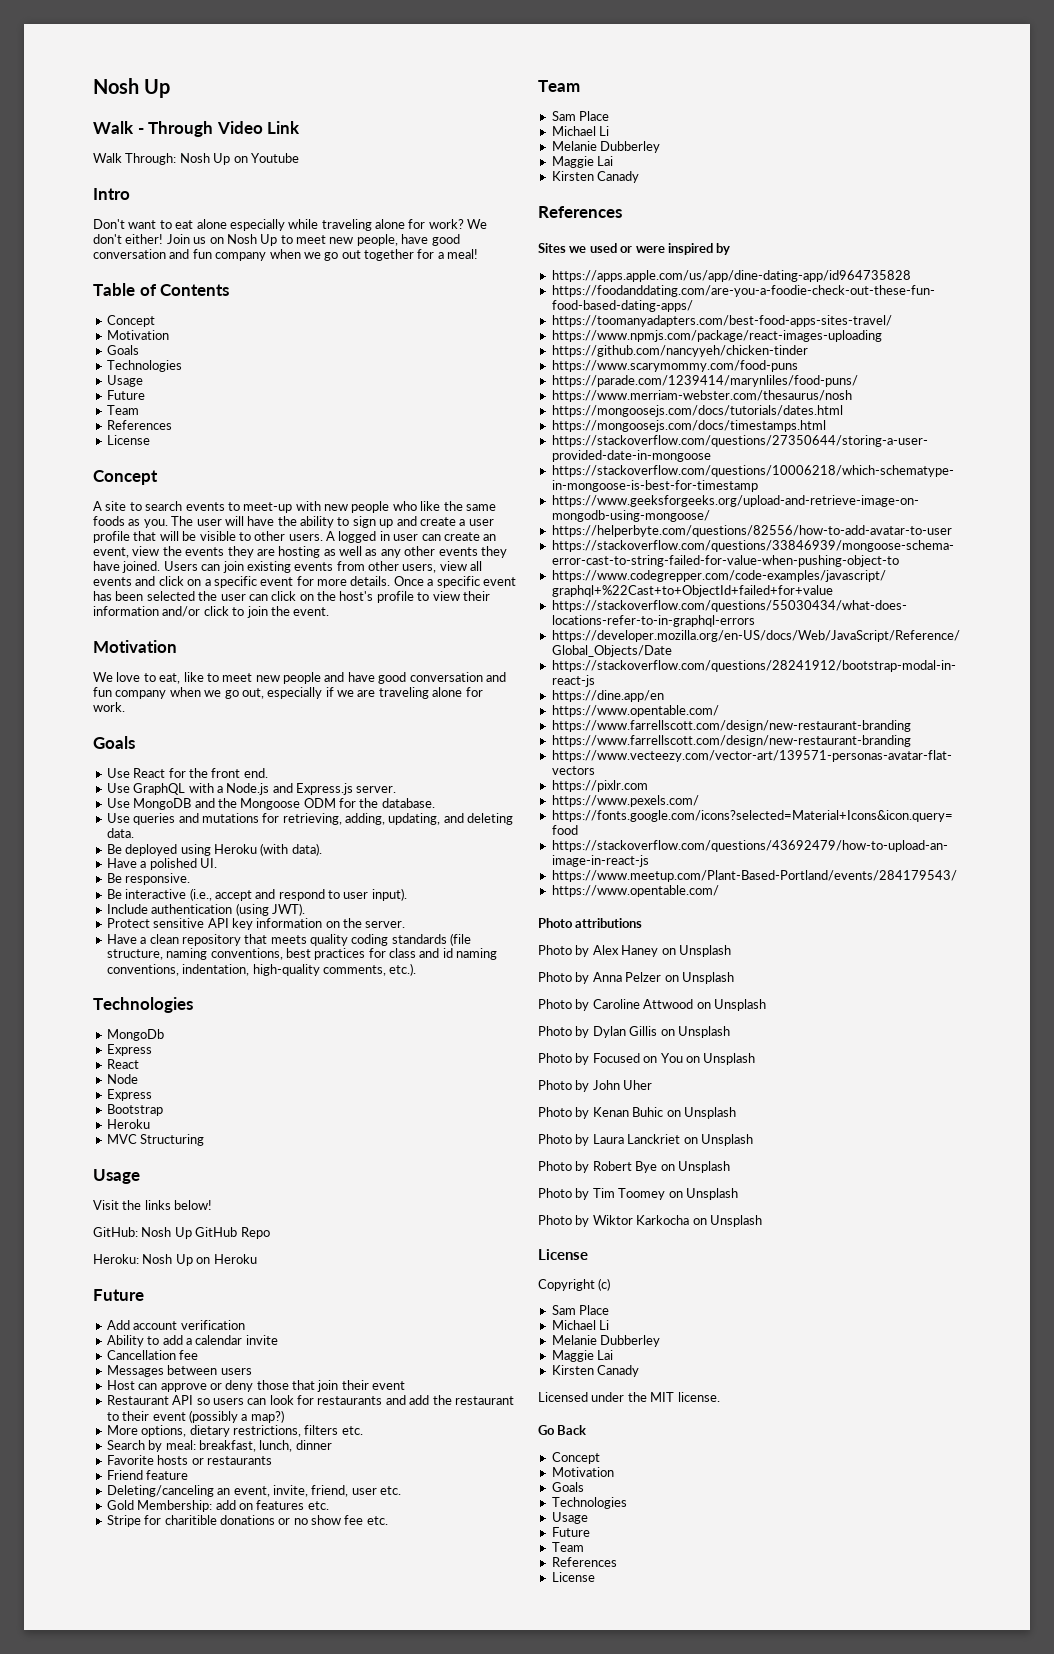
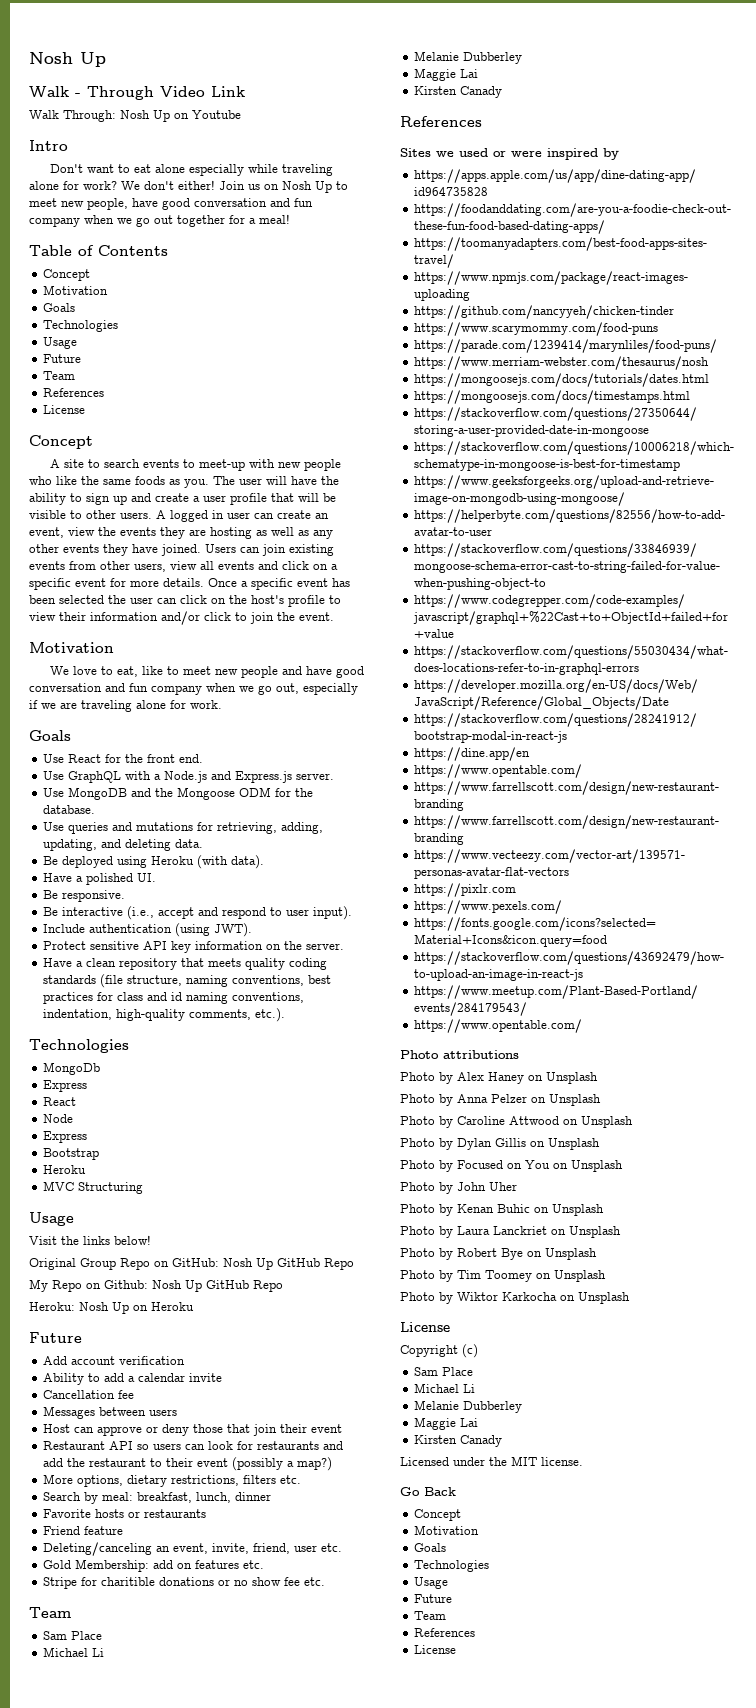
(213, 1205) none -> [29,1258,169,1270] Original Group Repo on
(270, 1233) none -> [29,1279,283,1292] // My Repo on Github: Nosh Up GitHub Repo

